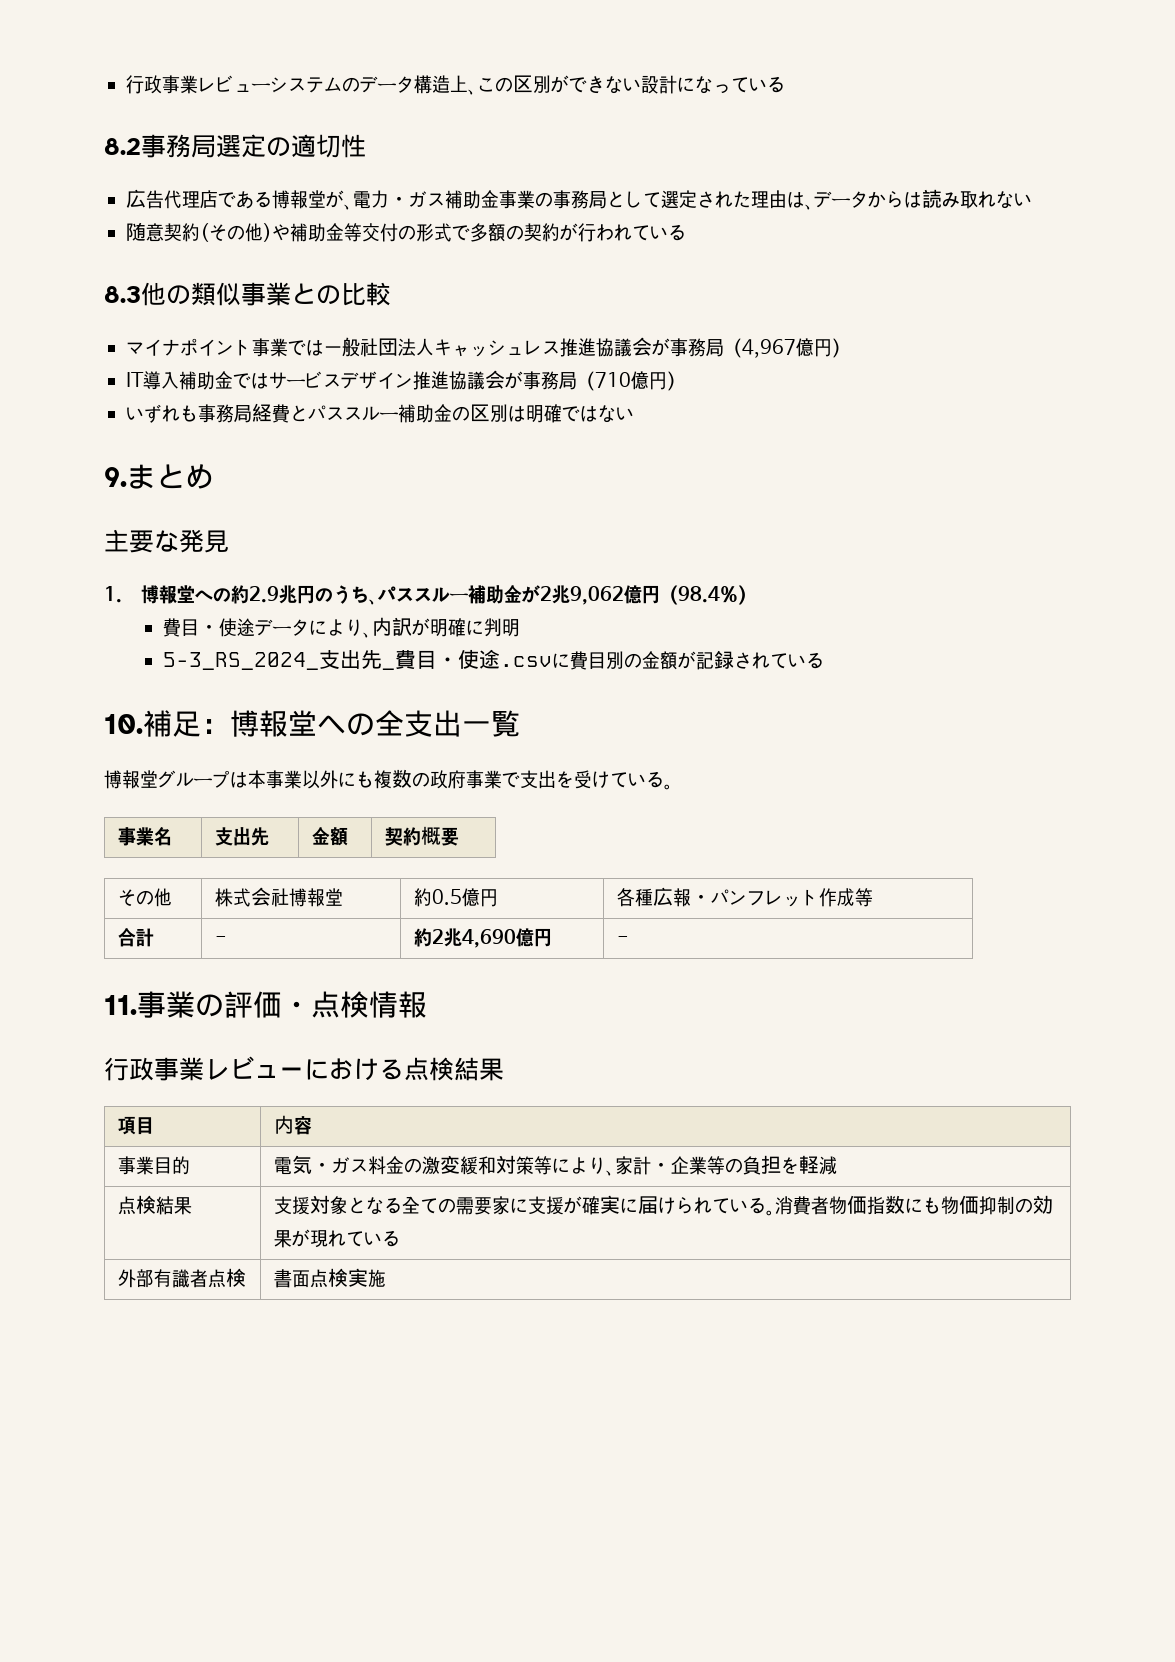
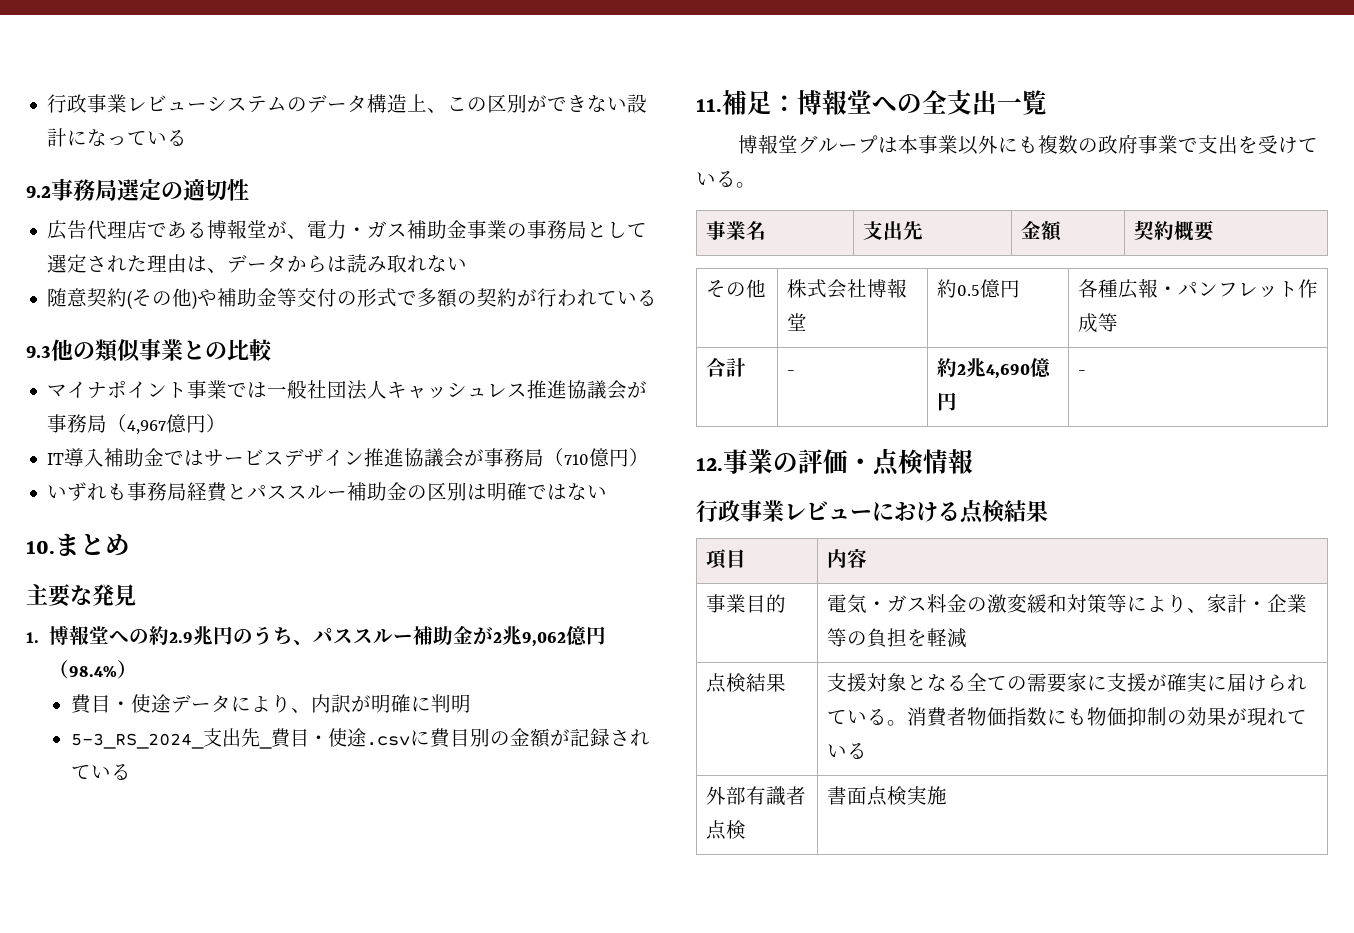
[104,138,141,155] 8.2 -> [26,185,51,198] 9.2
[104,286,141,303] 8.3 -> [26,345,51,358] 9.3
[104,467,127,487] 9. -> [26,540,55,554] 10.
[104,714,143,734] 10. -> [696,99,722,112] 11.
[104,995,137,1015] 11. -> [696,458,723,471] 12.

